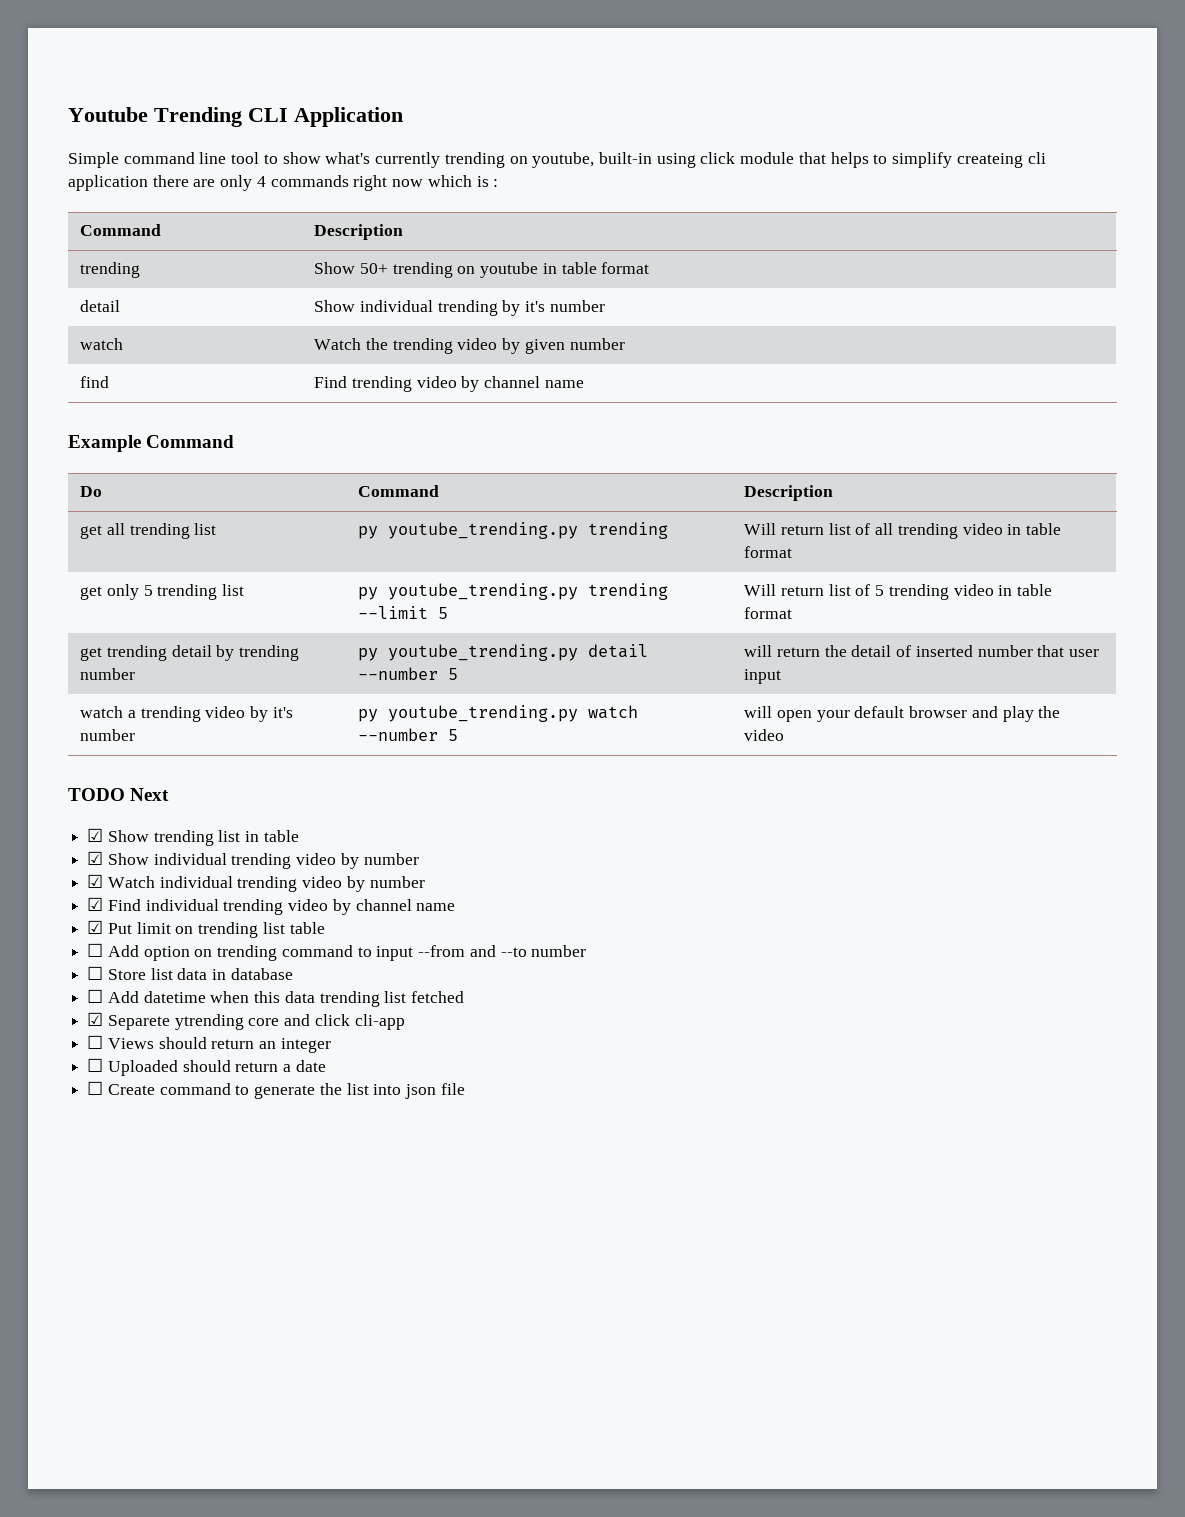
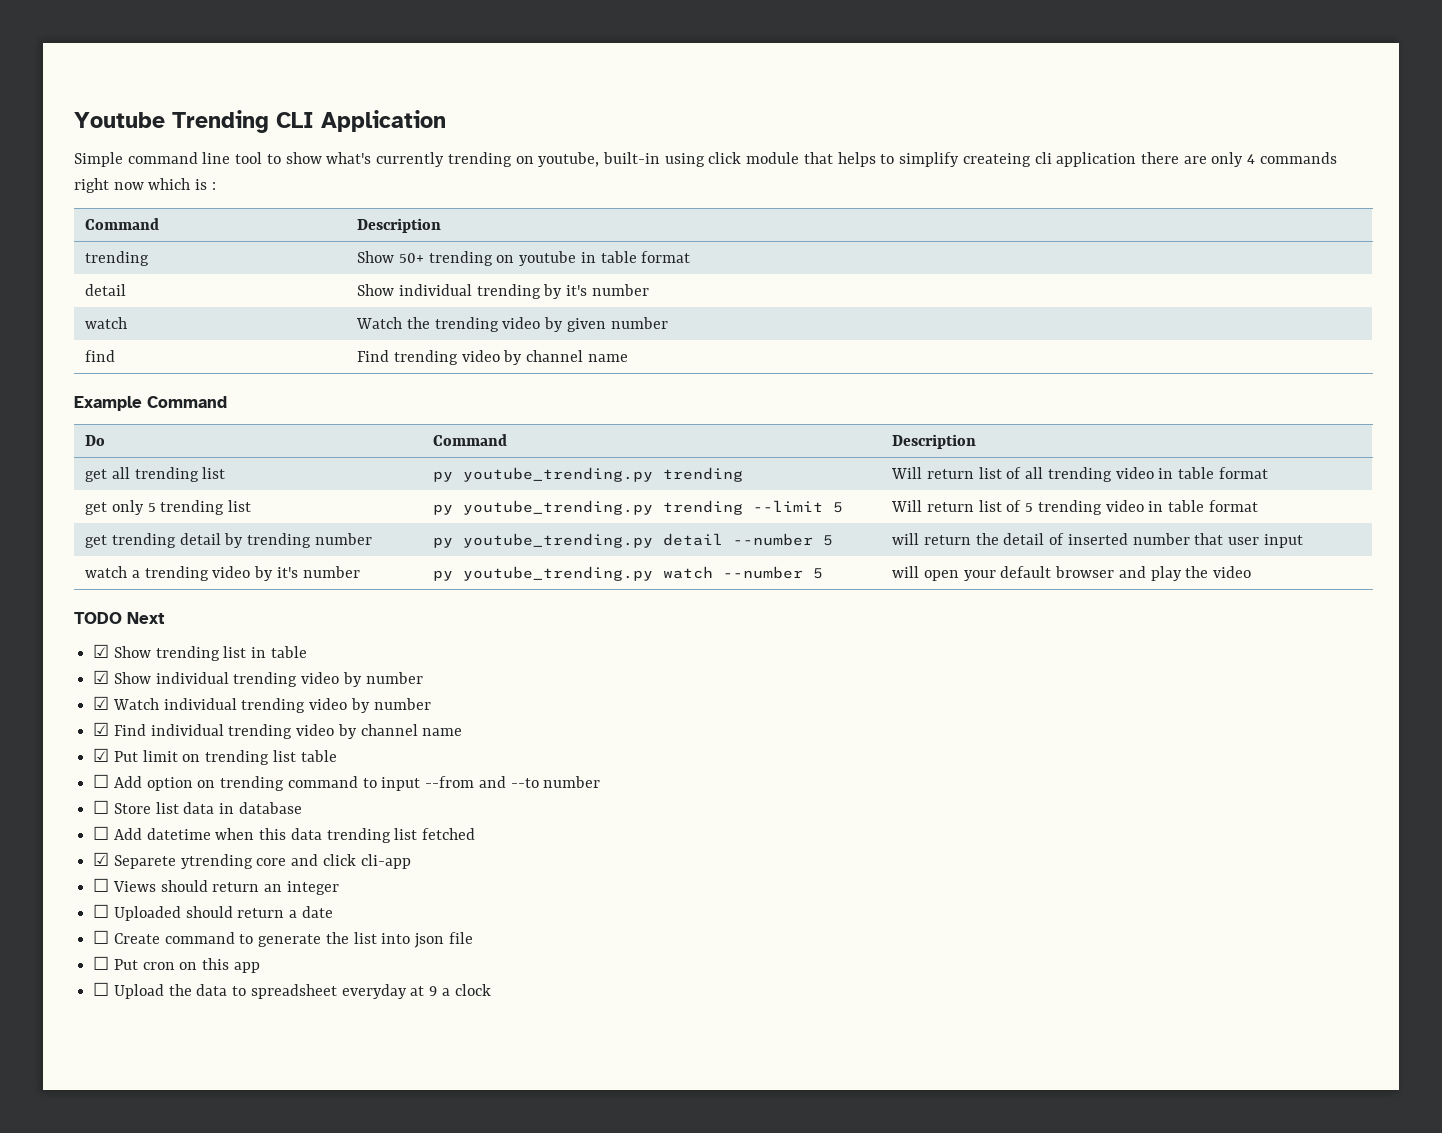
(465, 1089) none -> [93,956,260,973] [93,982,491,999] // ☐ Put cron on this app // ☐ Upload the data to spreadsheet everyday at 9 a clock

